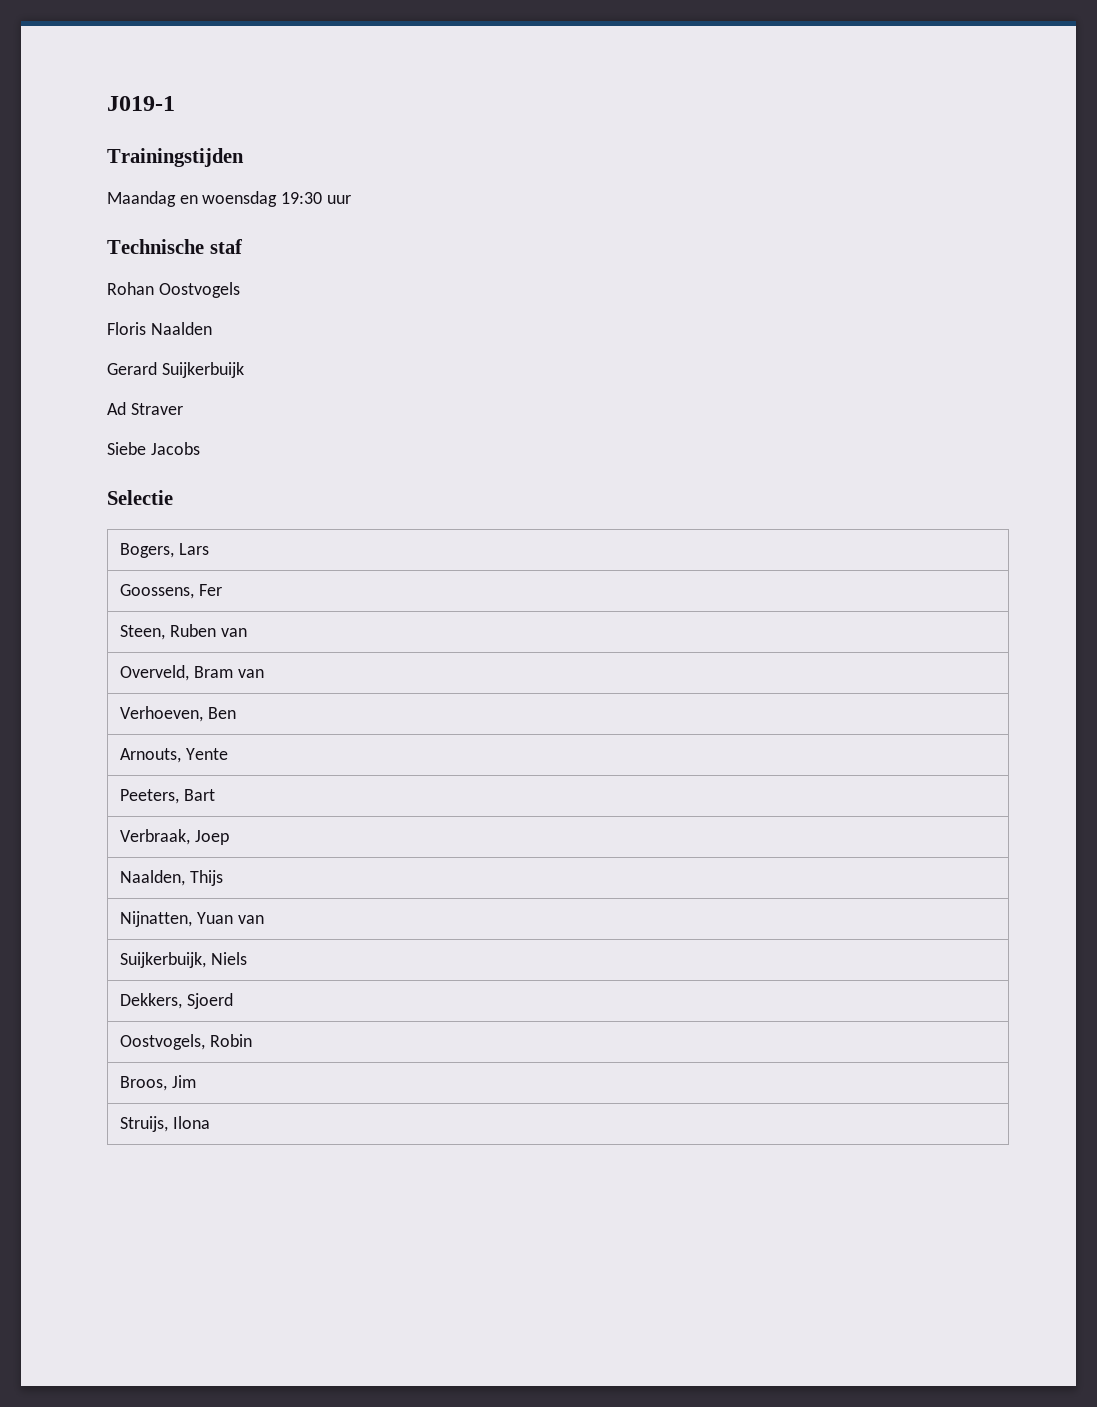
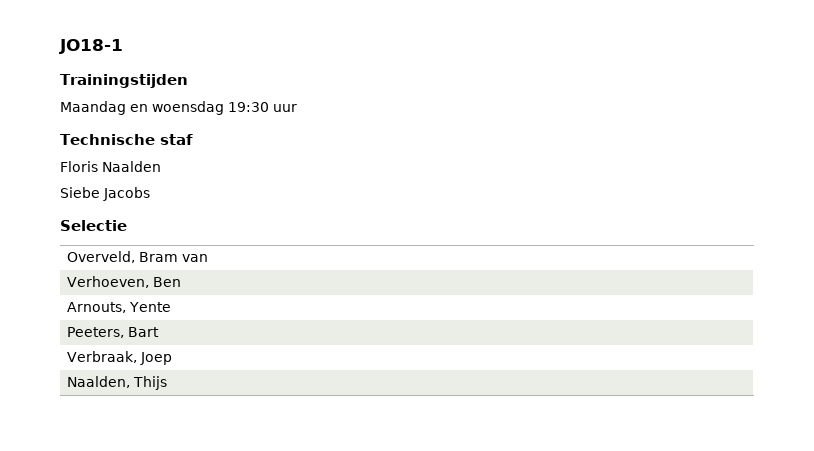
[107,96,175,111] J019-1 -> [59,39,123,54] JO18-1
[107,282,240,298] // Rohan Oostvogels -> (193, 139) none
[107,362,244,378] [107,402,183,415] // Gerard Suijkerbuijk // Ad Straver -> (161, 166) none
[120,543,210,558] [120,584,223,599] [120,624,247,640] // Bogers, Lars // Goossens, Fer // Steen, Ruben van -> (127, 225) none
[120,911,264,927] [120,952,248,968] [120,993,234,1009] [120,1034,253,1050] [120,1075,197,1091] [120,1116,211,1132] // Nijnatten, Yuan van // Suijkerbuijk, Niels // Dekkers, Sjoerd // Oostvogels, Robin // Broos, Jim // Struijs, Ilona -> (167, 383) none

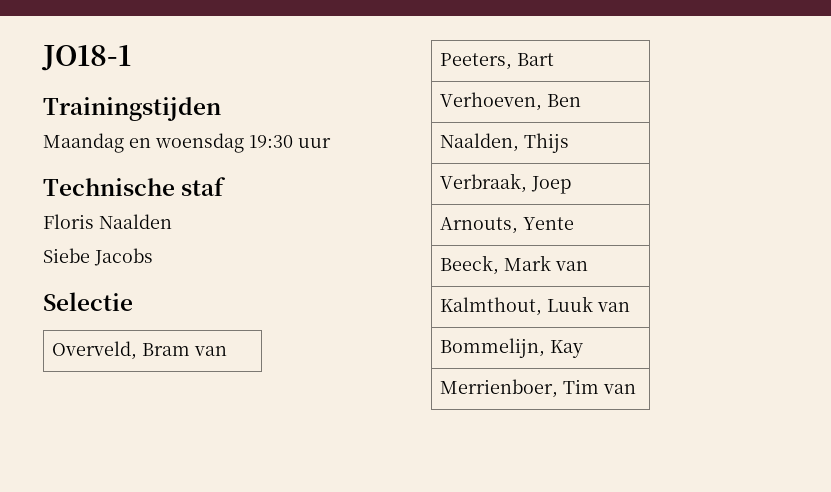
(208, 258) none -> [440,53,555,70] // Peeters, Bart
[66,302,171,313] [66,327,159,338] [66,351,172,365] [66,376,167,390] Arnouts, Yente // Peeters, Bart // Verbraak, Joep // Naalden, Thijs -> [440,133,570,153] [440,173,572,194] [440,217,575,234] [440,255,589,275] [440,296,631,316] [440,338,584,358] [440,379,637,398] Naalden, Thijs // Verbraak, Joep // Arnouts, Yente // Beeck, Mark van // Kalmthout, Luuk van // Bommelijn, Kay // Merrienboer, Tim van

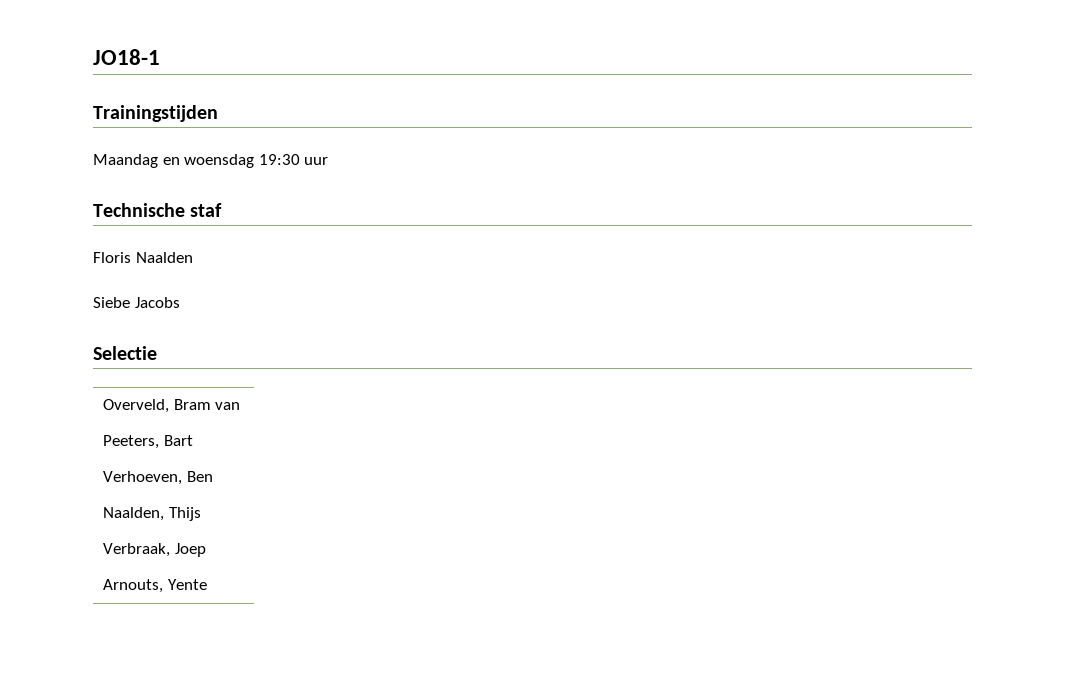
[440,255,589,275] [440,296,631,316] [440,338,584,358] [440,379,637,398] // Beeck, Mark van // Kalmthout, Luuk van // Bommelijn, Kay // Merrienboer, Tim van -> (207, 584) none

